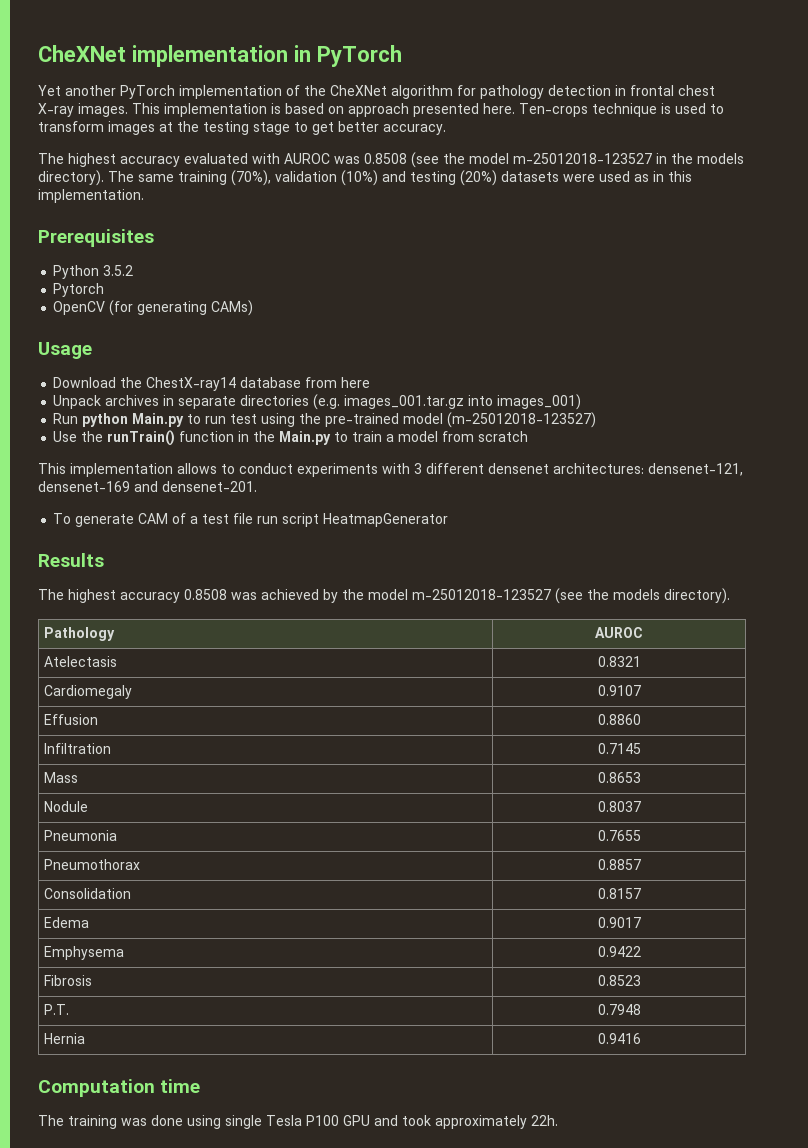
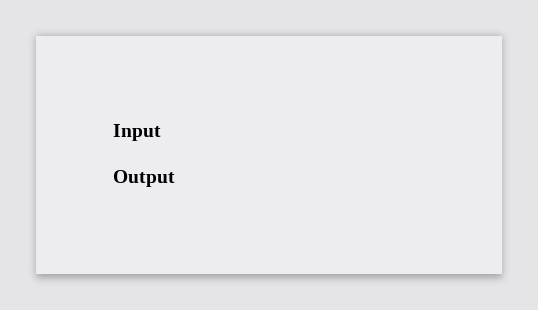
[38,45,402,67] [38,85,715,99] [38,103,724,117] [38,121,446,135] [38,152,744,168] [38,170,692,186] [38,189,144,203] [38,229,154,247] [53,265,134,279] [53,283,105,297] [53,300,254,316] [38,342,92,359] [53,377,371,391] [53,394,582,410] [53,412,597,428] [53,430,529,446] [38,463,743,477] [38,481,257,492] [53,513,449,527] [38,553,104,567] [38,588,730,604] [43,627,115,641] [595,627,643,638] [43,656,117,667] [597,656,641,667] [43,685,132,699] [597,685,641,696] [43,714,98,725] [597,714,641,725] [43,743,111,754] [597,743,641,754] [43,772,78,783] [597,772,641,783] [43,801,88,812] [597,801,641,812] [43,830,117,841] [597,830,641,841] [43,859,140,870] [597,859,641,870] [43,888,131,899] [597,888,641,899] [43,917,89,928] [597,917,641,928] [43,946,124,960] [597,946,641,957] [43,975,92,986] [597,975,641,986] [43,1004,69,1015] [597,1004,641,1015] [43,1033,85,1044] [597,1033,641,1044] [38,1079,201,1097] [38,1115,558,1129] CheXNet implementation in PyTorch // Yet another PyTorch implementation of the CheXNet algorithm for pathology detection in frontal chest X-ray images. This implementation is based on approach presented here. Ten-crops technique is used to transform images at the testing stage to get better accuracy. // The highest accuracy evaluated with AUROC was 0.8508 (see the model m-25012018-123527 in the models directory). The same training (70%), validation (10%) and testing (20%) datasets were used as in this implementation. // Prerequisites // Python 3.5.2 // Pytorch // OpenCV (for generating CAMs) // Usage // Download the ChestX-ray14 database from here // Unpack archives in separate directories (e.g. images_001.tar.gz into images_001) // Run python Main.py to run test using the pre-trained model (m-25012018-123527) // Use the runTrain() function in the Main.py to train a model from scratch // This implementation allows to conduct experiments with 3 different densenet architectures: densenet-121, densenet-169 and densenet-201. // To generate CAM of a test file run script HeatmapGenerator // Results // The highest accuracy 0.8508 was achieved by the model m-25012018-123527 (see the models directory). // Pathology | AUROC // Atelectasis | 0.8321 // Cardiomegaly | 0.9107 // Effusion | 0.8860 // Infiltration | 0.7145 // Mass | 0.8653 // Nodule | 0.8037 // Pneumonia | 0.7655 // Pneumothorax | 0.8857 // Consolidation | 0.8157 // Edema | 0.9017 // Emphysema | 0.9422 // Fibrosis | 0.8523 // P.T. | 0.7948 // Hernia | 0.9416 // Computation time // The training was done using single Tesla P100 GPU and took approximately 22h. -> [113,124,161,141] [113,170,175,187] Input // Output

